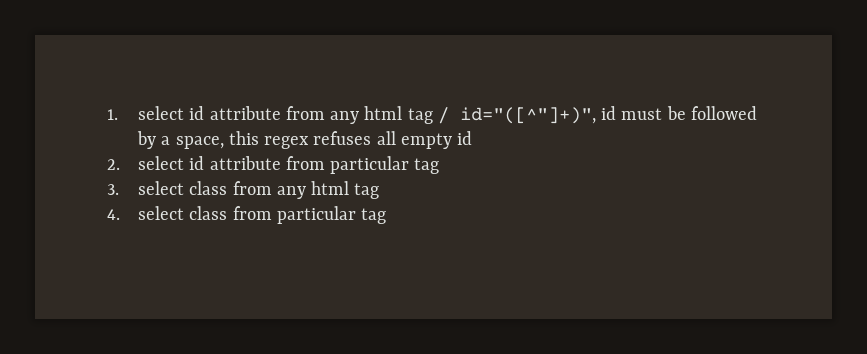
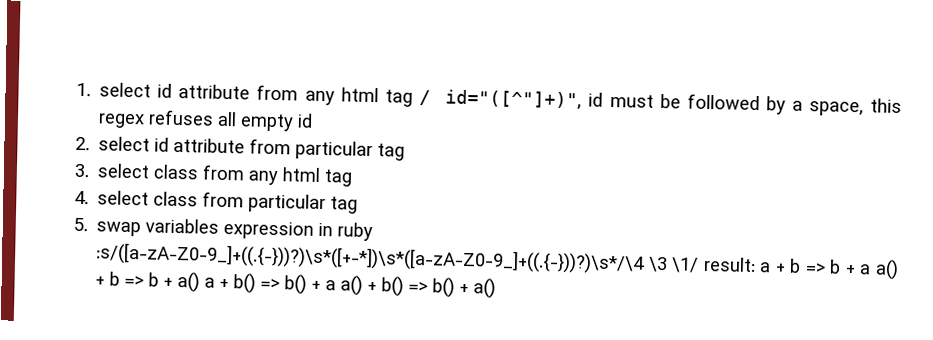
(387, 216) none -> [73,217,374,242] [95,242,899,280] [95,271,497,299] // 5. swap variables expression in ruby :s/([a-zA-Z0-9_]+((.{-}))?)\s*([+-*])\s*([a-zA-Z0-9_]+((.{-}))?)\s*/\4 \3 \1/ result: a + b => b + a a() + b => b + a() a + b() => b() + a a() + b() => b() + a()

